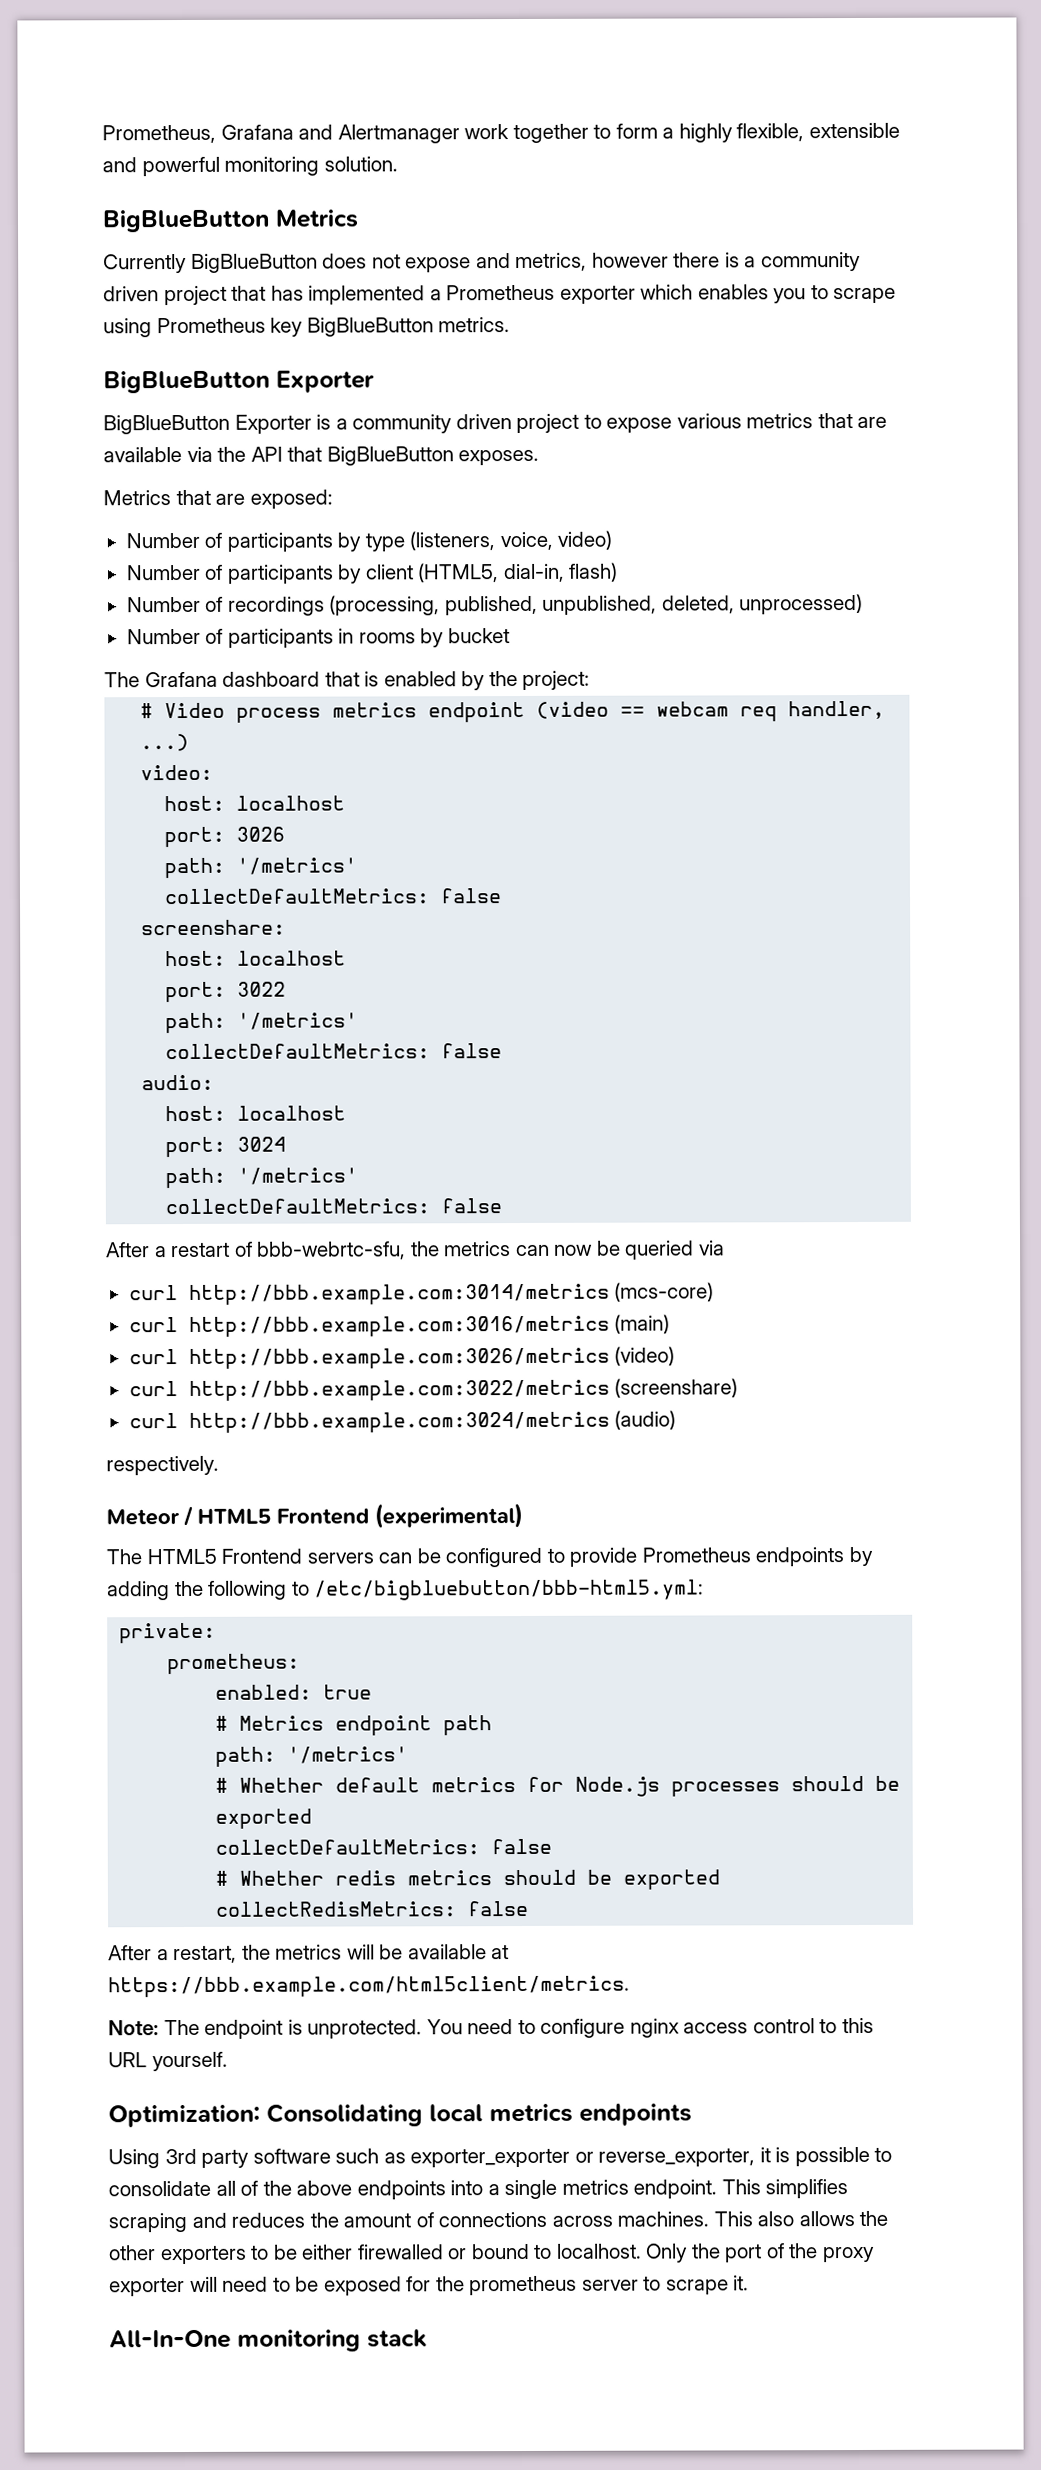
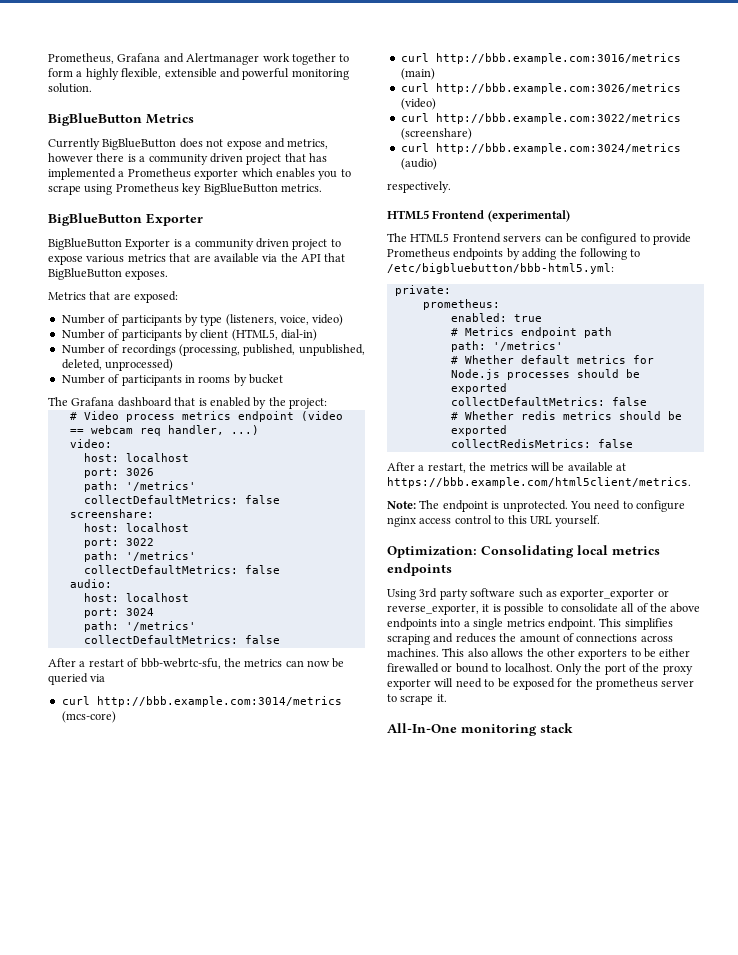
[503,562,619,583] dial-in, flash) -> [281,329,317,341] dial-in)
[106,1505,193,1527] Meteor / -> (451, 187) none

